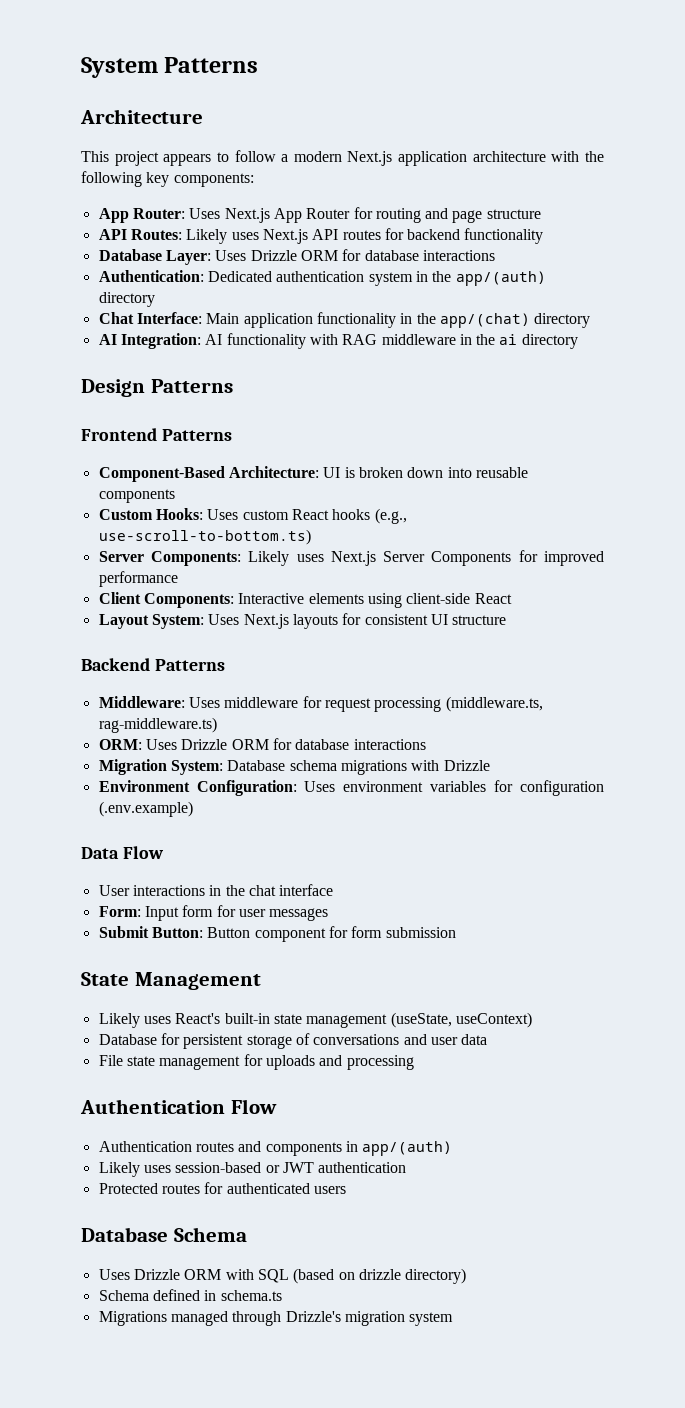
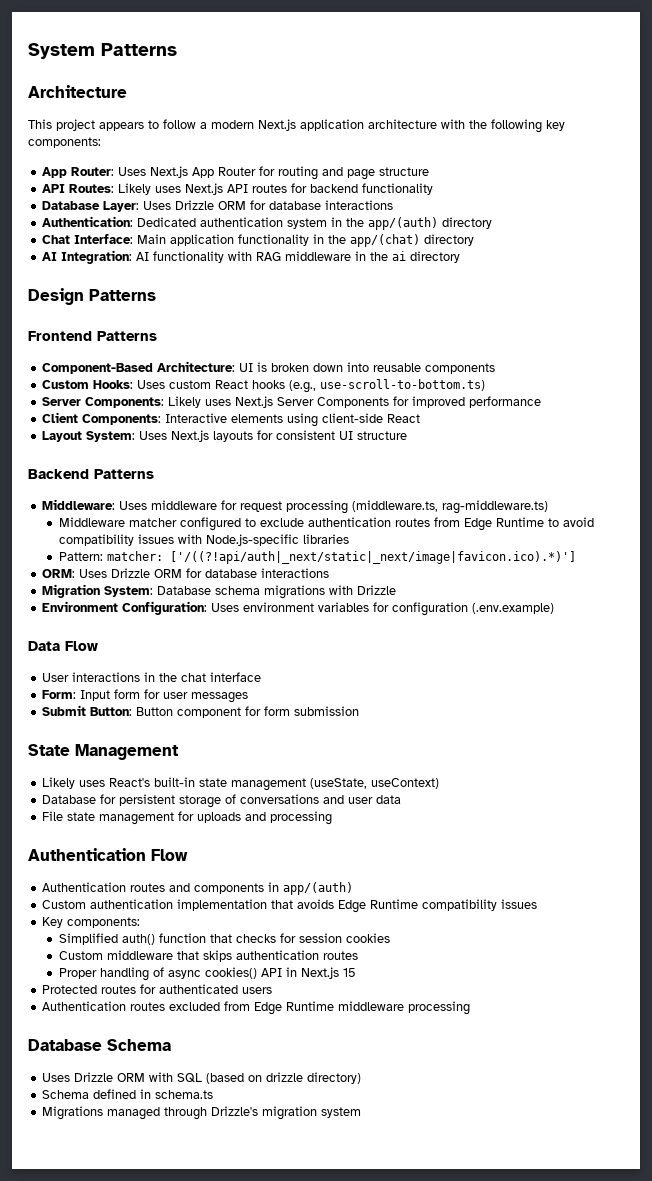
(217, 725) none -> [58,517,594,531] [58,534,349,546] [58,551,576,564] // Middleware matcher configured to exclude authentication routes from Edge Runtime to avoid compatibility issues with Node.js-specific libraries // Pattern: matcher: ['/((?!api/auth|_next/static|_next/image|favicon.ico).*)']
[98,1162,407,1177] Likely uses session-based or JWT authentication -> [42,899,538,913] [42,917,141,928] [58,933,390,945] [58,950,358,962] [58,967,356,981] Custom authentication implementation that avoids Edge Runtime compatibility issues // Key components: // Simplified auth() function that checks for session cookies // Custom middleware that skips authentication routes // Proper handling of async cookies() API in Next.js 15
(346, 1190) none -> [42,1001,471,1015] // Authentication routes excluded from Edge Runtime middleware processing

